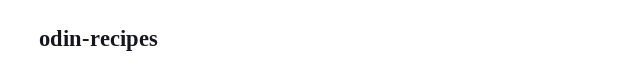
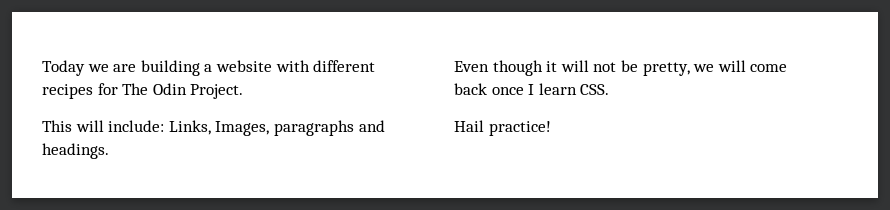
[39,30,158,51] odin-recipes -> [42,60,376,76] [42,83,244,99] [42,120,385,136] [42,143,109,159] [454,60,788,76] [454,83,610,95] [454,120,551,136] Today we are building a website with different recipes for The Odin Project. // This will include: Links, Images, paragraphs and headings. // Even though it will not be pretty, we will come back once I learn CSS. // Hail practice!

